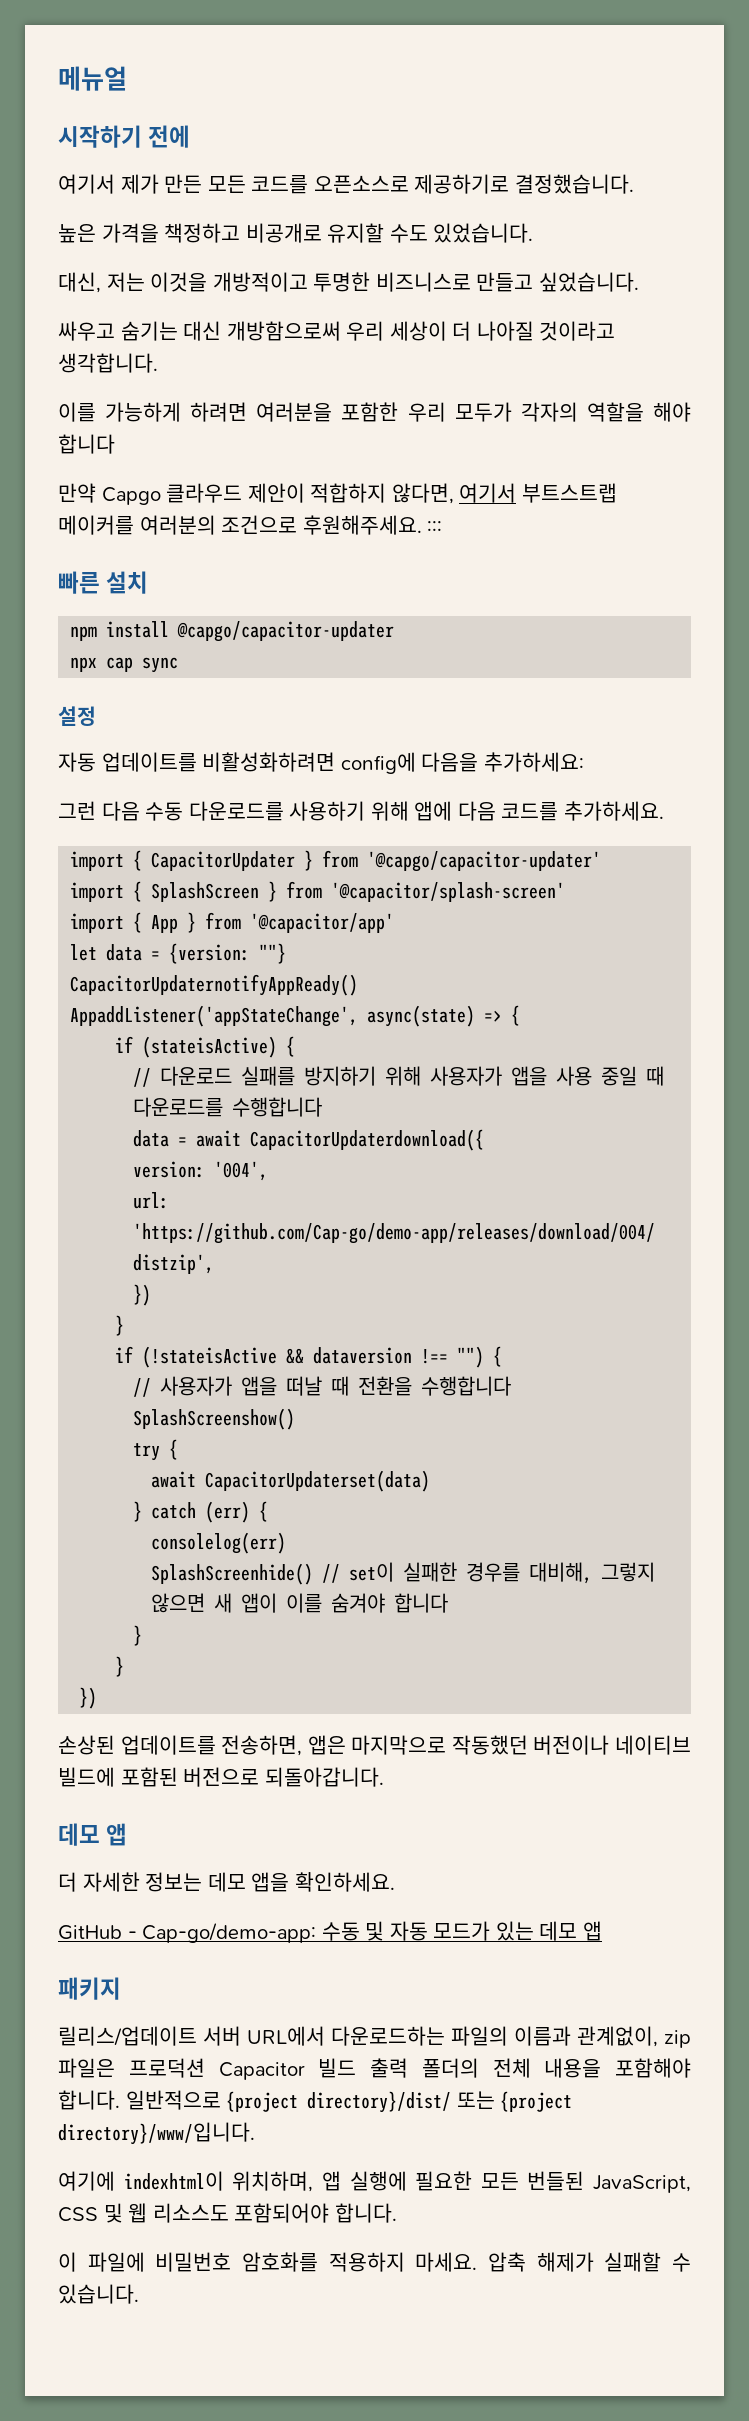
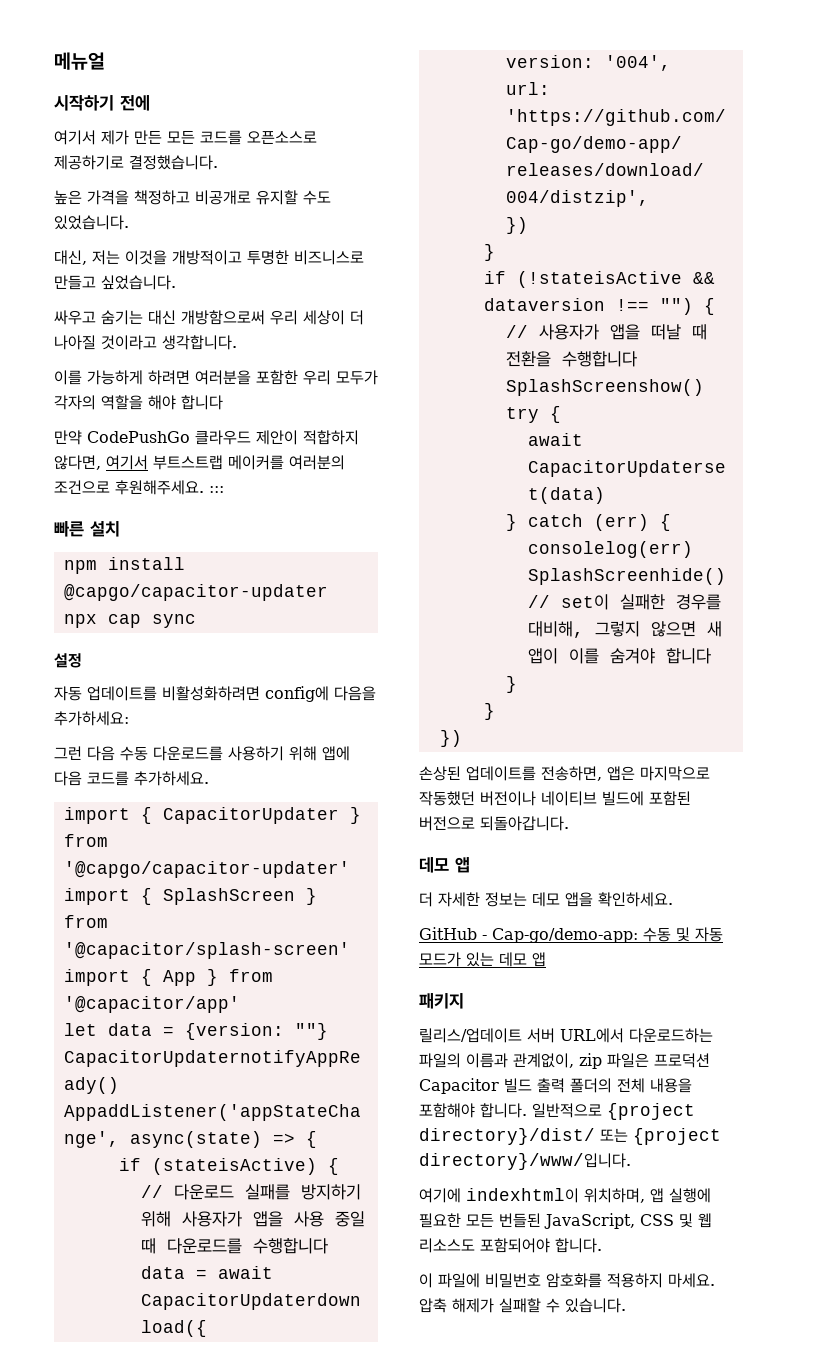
[101,487,161,505] Capgo -> [87,431,190,443] CodePushGo

